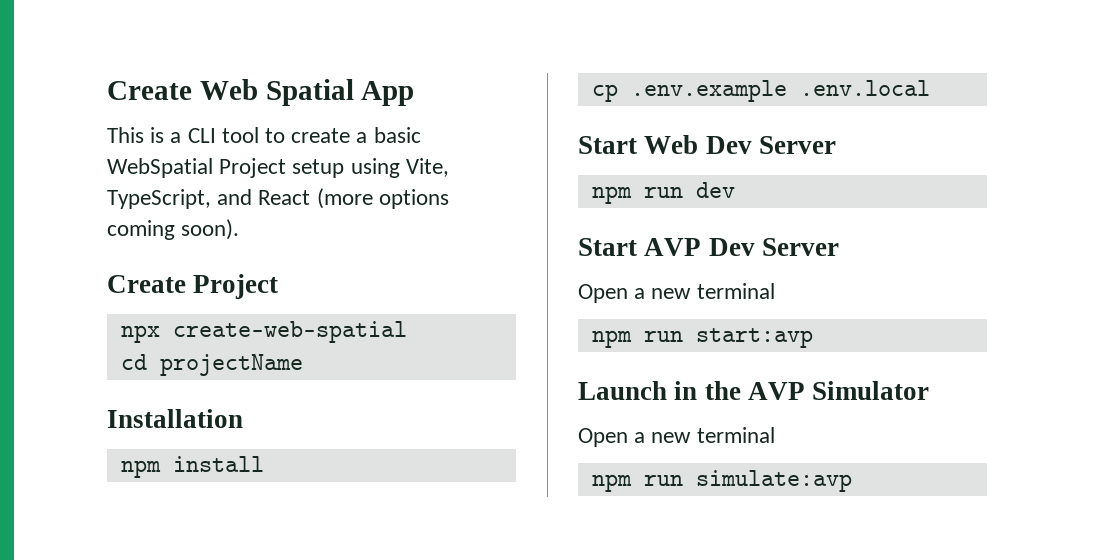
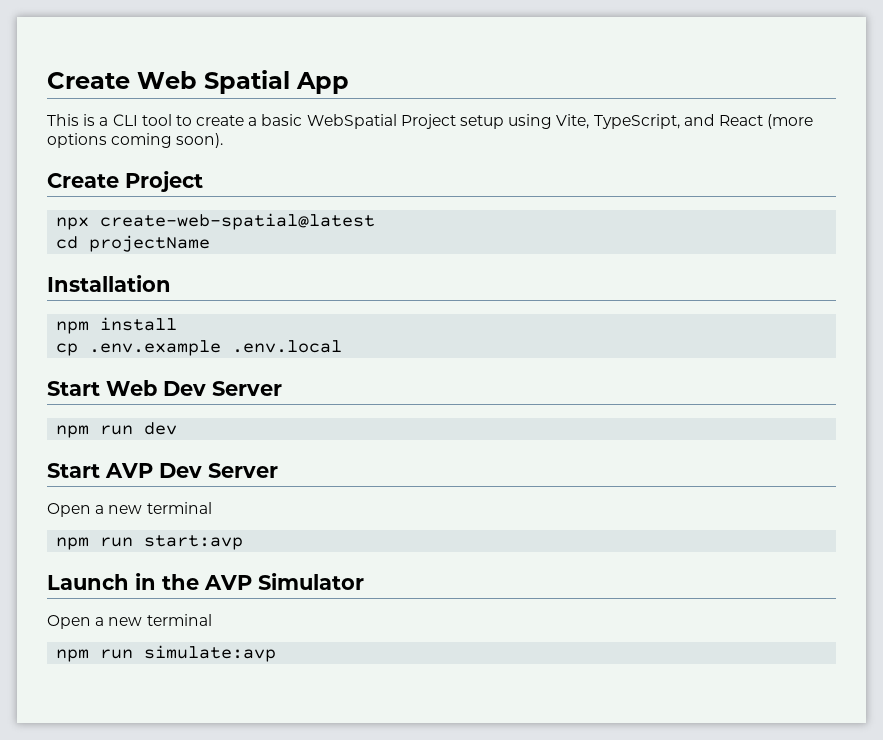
[172,321,407,343] create-web-spatial -> [100,213,376,230] create-web-spatial@latest

